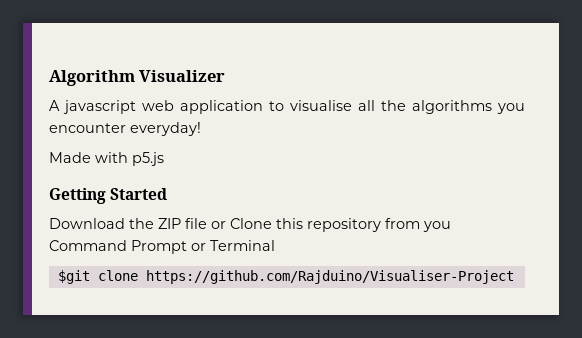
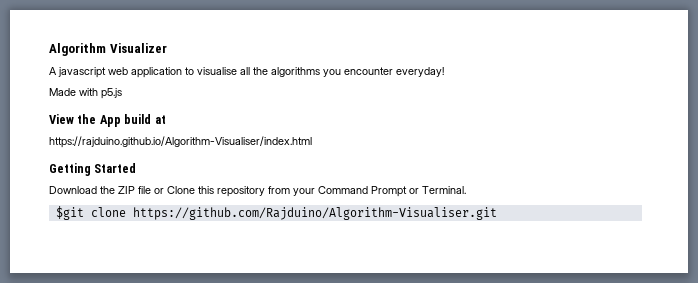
(164, 159) none -> [49,114,166,127] [49,136,312,148] // View the App build at // https://rajduino.github.io/Algorithm-Visualiser/index.html
[423,221,451,232] you -> [293,188,315,196] your
[210,240,275,251] Terminal -> [422,186,466,194] Terminal.
[145,270,514,284] https://github.com/Rajduino/Visualiser-Project -> [132,207,497,220] https://github.com/Rajduino/Algorithm-Visualiser.git

